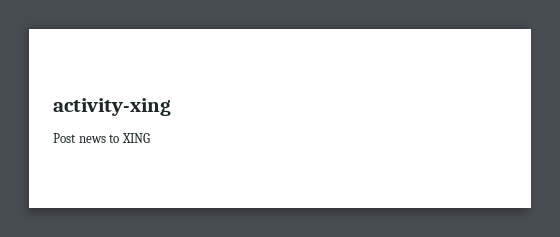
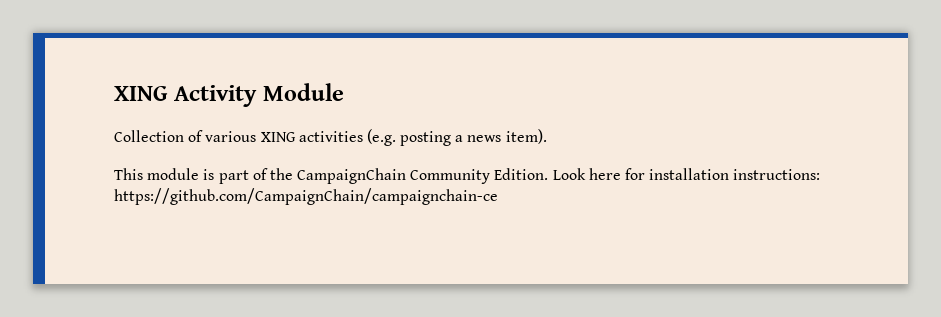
[53,98,171,116] [53,133,150,143] activity-xing // Post news to XING -> [114,83,344,107] [114,129,547,146] [114,168,821,184] [114,188,498,205] XING Activity Module // Collection of various XING activities (e.g. posting a news item). // This module is part of the CampaignChain Community Edition. Look here for installation instructions: https://github.com/CampaignChain/campaignchain-ce

